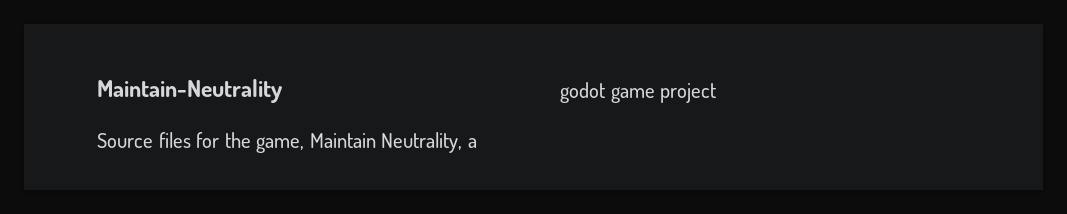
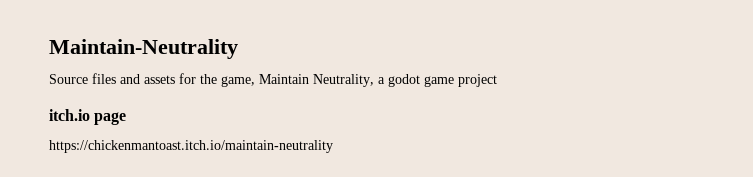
(191, 140) none -> [120,74,175,84] and assets
(717, 93) none -> [49,109,127,125] [49,140,333,153] // itch.io page // https://chickenmantoast.itch.io/maintain-neutrality

